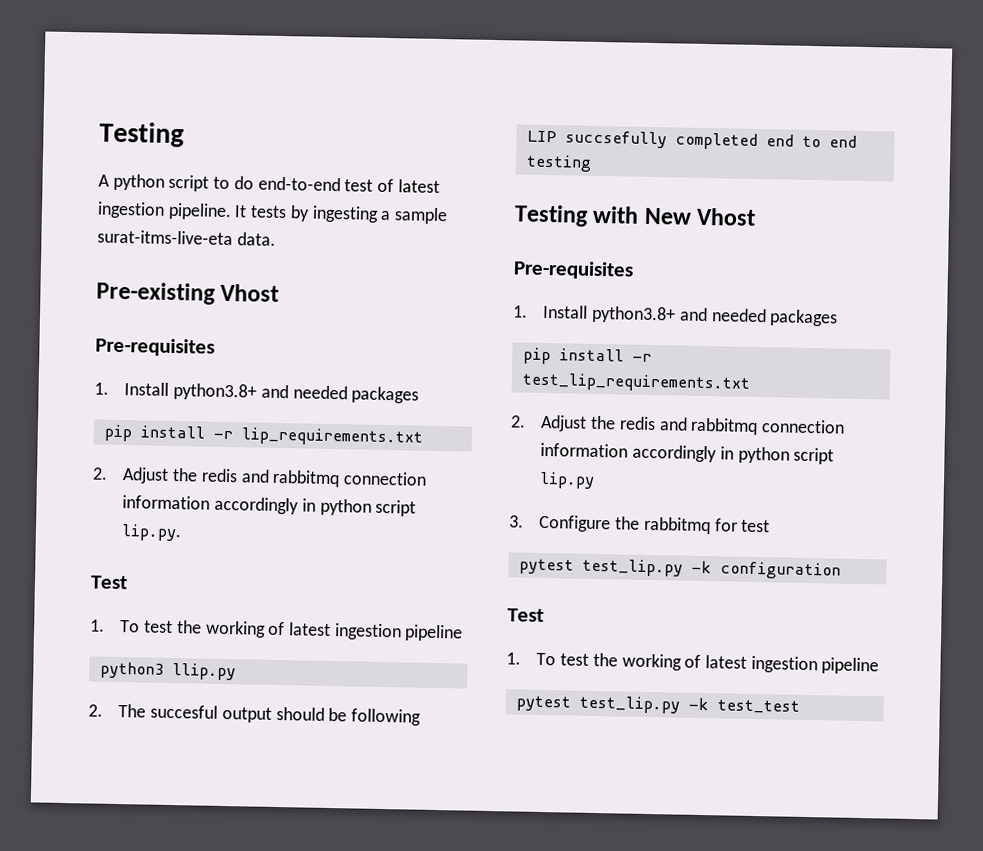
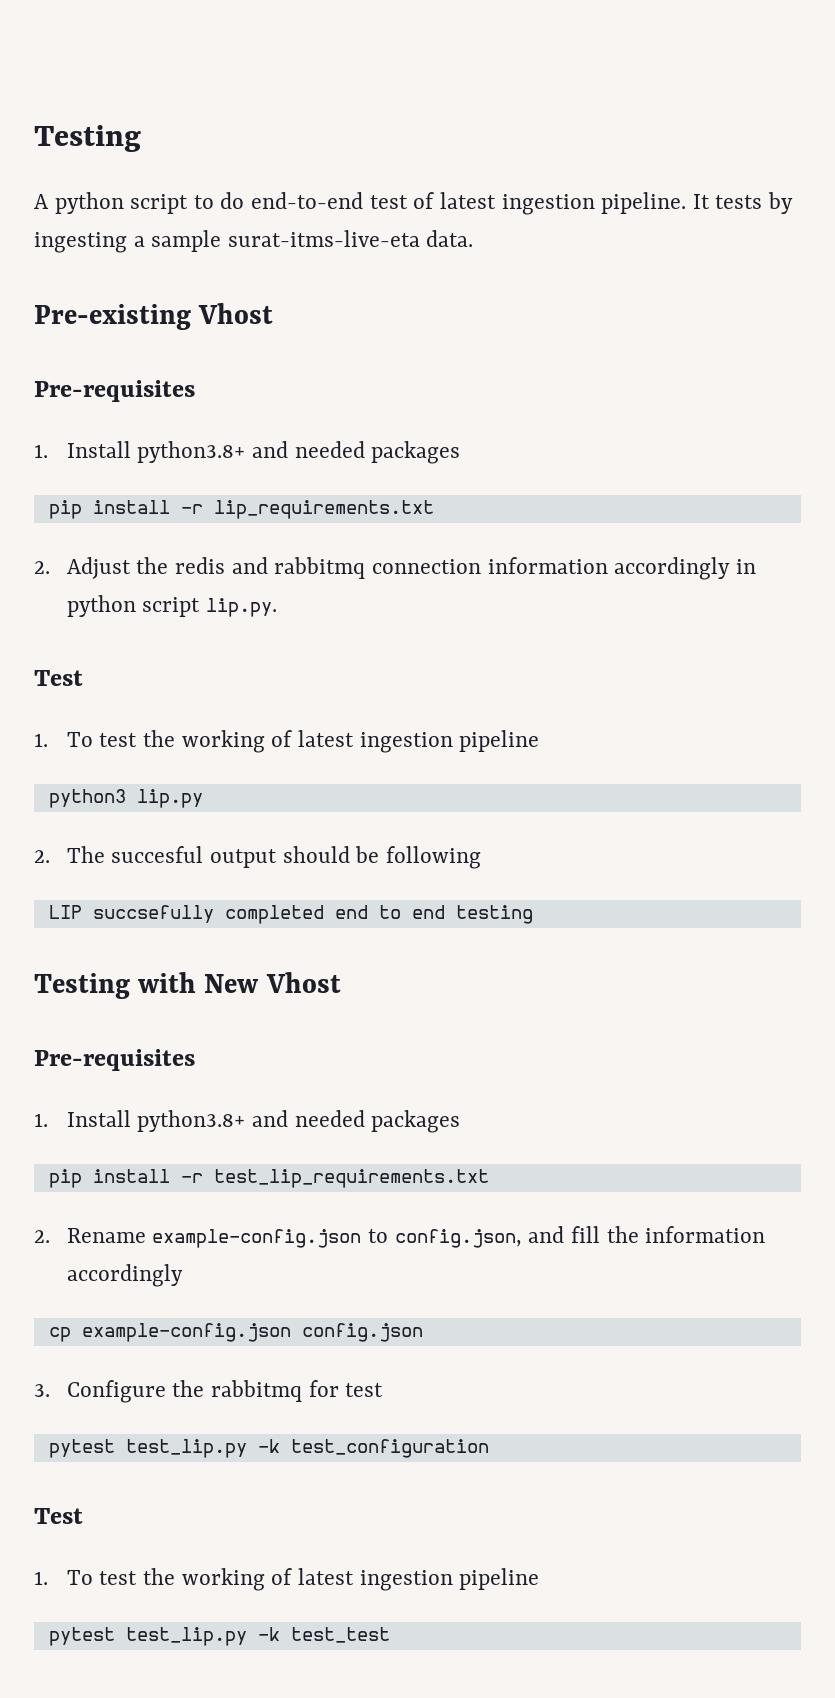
[171,663,236,681] llip.py -> [136,789,203,808] lip.py
[540,414,845,436] [540,442,835,465] [539,471,596,489] Adjust the redis and rabbitmq connection information accordingly in python script lip.py -> [66,1226,766,1248] [66,1264,183,1287] [48,1323,423,1342] Rename example-config.json to config.json, and fill the information accordingly // cp example-config.json config.json
[719,561,841,580] configuration -> [290,1439,489,1458] test_configuration

